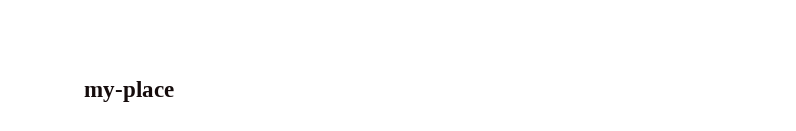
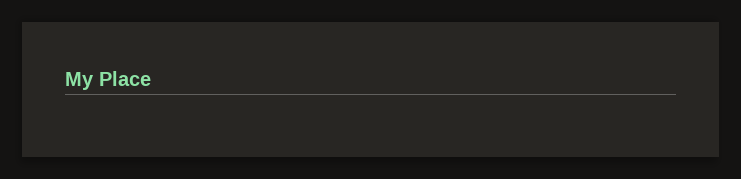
[84,81,174,102] my-place -> [65,71,151,90] My Place

